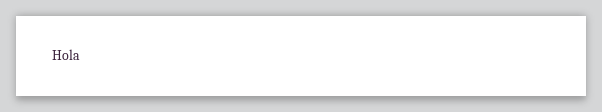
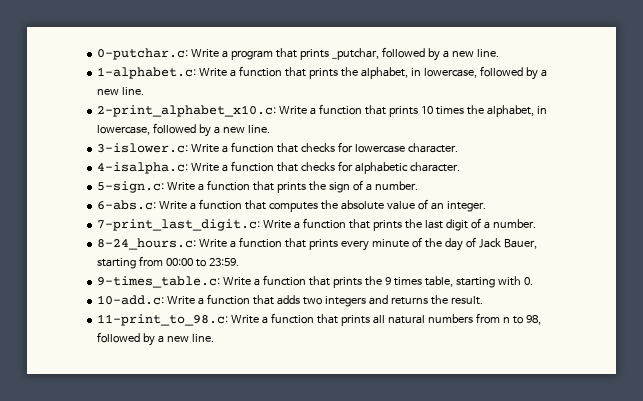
[52,49,80,60] Hola -> [97,47,499,61] [97,66,547,80] [97,87,145,95] [97,104,547,117] [97,123,270,137] [97,142,458,153] [97,161,460,174] [97,180,418,193] [97,199,486,212] [97,218,536,231] [97,237,537,251] [97,256,239,269] [97,275,533,288] [97,294,483,307] [97,313,541,326] [97,332,214,346] 0-putchar.c: Write a program that prints _putchar, followed by a new line. // 1-alphabet.c: Write a function that prints the alphabet, in lowercase, followed by a new line. // 2-print_alphabet_x10.c: Write a function that prints 10 times the alphabet, in lowercase, followed by a new line. // 3-islower.c: Write a function that checks for lowercase character. // 4-isalpha.c: Write a function that checks for alphabetic character. // 5-sign.c: Write a function that prints the sign of a number. // 6-abs.c: Write a function that computes the absolute value of an integer. // 7-print_last_digit.c: Write a function that prints the last digit of a number. // 8-24_hours.c: Write a function that prints every minute of the day of Jack Bauer, starting from 00:00 to 23:59. // 9-times_table.c: Write a function that prints the 9 times table, starting with 0. // 10-add.c: Write a function that adds two integers and returns the result. // 11-print_to_98.c: Write a function that prints all natural numbers from n to 98, followed by a new line.

